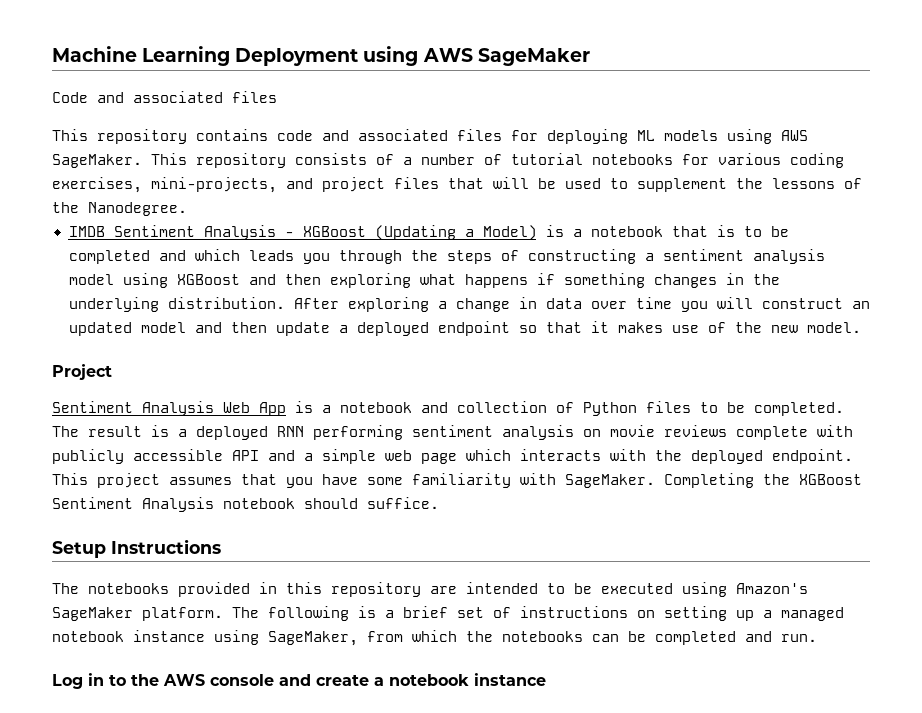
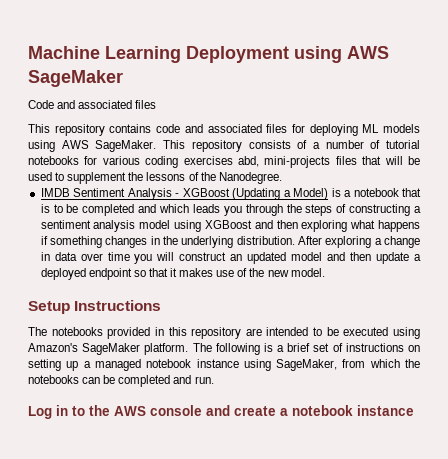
[52,177,385,193] exercises, mini-projects, and project -> [183,156,331,168] exercises abd, mini-projects
[52,364,112,380] [52,401,844,416] [52,425,853,440] [52,449,853,464] [52,473,862,488] [52,497,439,512] // Project // Sentiment Analysis Web App is a notebook and collection of Python files to be completed. The result is a deployed RNN performing sentiment analysis on movie reviews complete with publicly accessible API and a simple web page which interacts with the deployed endpoint. This project assumes that you have some familiarity with SageMaker. Completing the XGBoost Sentiment Analysis notebook should suffice. -> (325, 272) none

